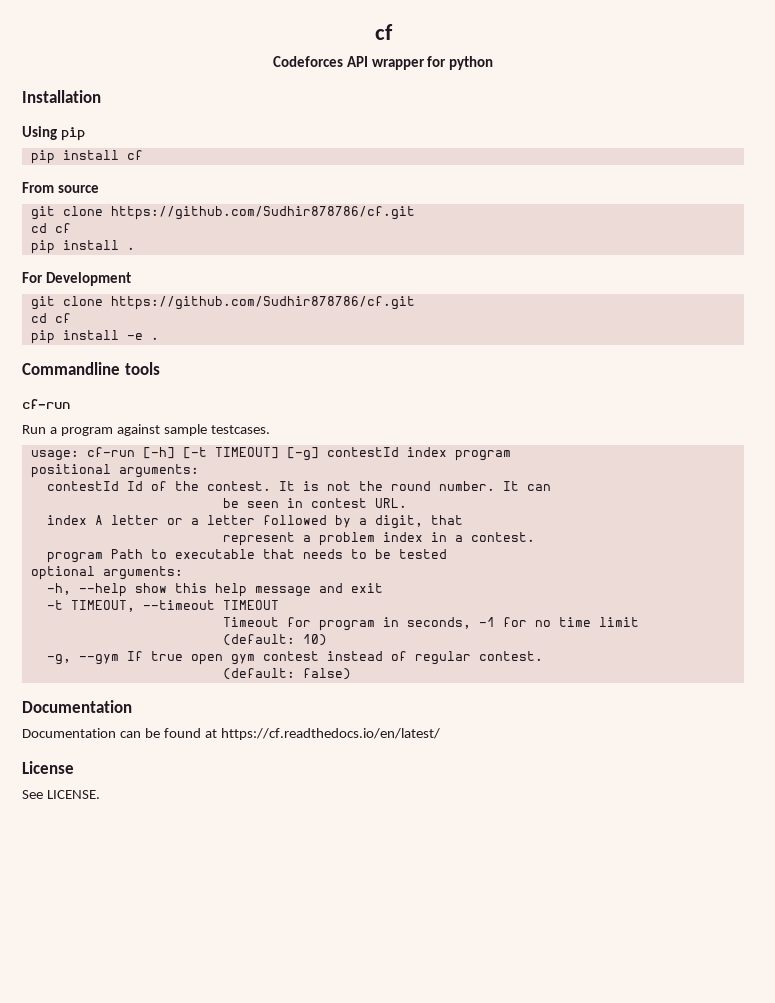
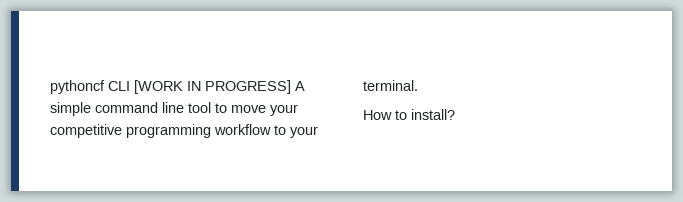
[374,24,393,40] [272,56,494,70] [22,90,101,103] [22,126,85,141] [30,150,143,164] [22,182,99,193] [30,206,415,220] [30,223,71,233] [30,240,135,254] [22,272,131,286] [30,296,415,310] [30,313,71,323] [30,330,159,344] [22,362,160,375] [22,399,70,409] [22,424,270,436] [30,447,511,461] [30,464,199,478] [46,481,551,491] [222,498,407,508] [46,515,463,529] [222,532,535,546] [46,549,447,563] [30,566,183,580] [46,583,383,597] [46,600,279,612] [222,617,639,631] [222,634,327,646] [46,651,543,665] [222,668,351,680] [22,700,132,713] [22,728,440,740] [22,761,74,774] [22,790,100,799] cf // Codeforces API wrapper for python // Installation // Using pip // pip install cf // From source // git clone https://github.com/Sudhir878786/cf.git // cd cf // pip install . // For Development // git clone https://github.com/Sudhir878786/cf.git // cd cf // pip install -e . // Commandline tools // cf-run // Run a program against sample testcases. // usage: cf-run [-h] [-t TIMEOUT] [-g] contestId index program // positional arguments: // contestId Id of the contest. It is not the round number. It can // be seen in contest URL. // index A letter or a letter followed by a digit, that // represent a problem index in a contest. // program Path to executable that needs to be tested // optional arguments: // -h, --help show this help message and exit // -t TIMEOUT, --timeout TIMEOUT // Timeout for program in seconds, -1 for no time limit // (default: 10) // -g, --gym If true open gym contest instead of regular contest. // (default: false) // Documentation // Documentation can be found at https://cf.readthedocs.io/en/latest/ // License // See LICENSE. -> [50,80,305,94] [50,102,298,116] [50,124,318,138] [363,80,418,91] [363,109,455,120] pythoncf CLI [WORK IN PROGRESS] A simple command line tool to move your competitive programming workflow to your terminal. // How to install?

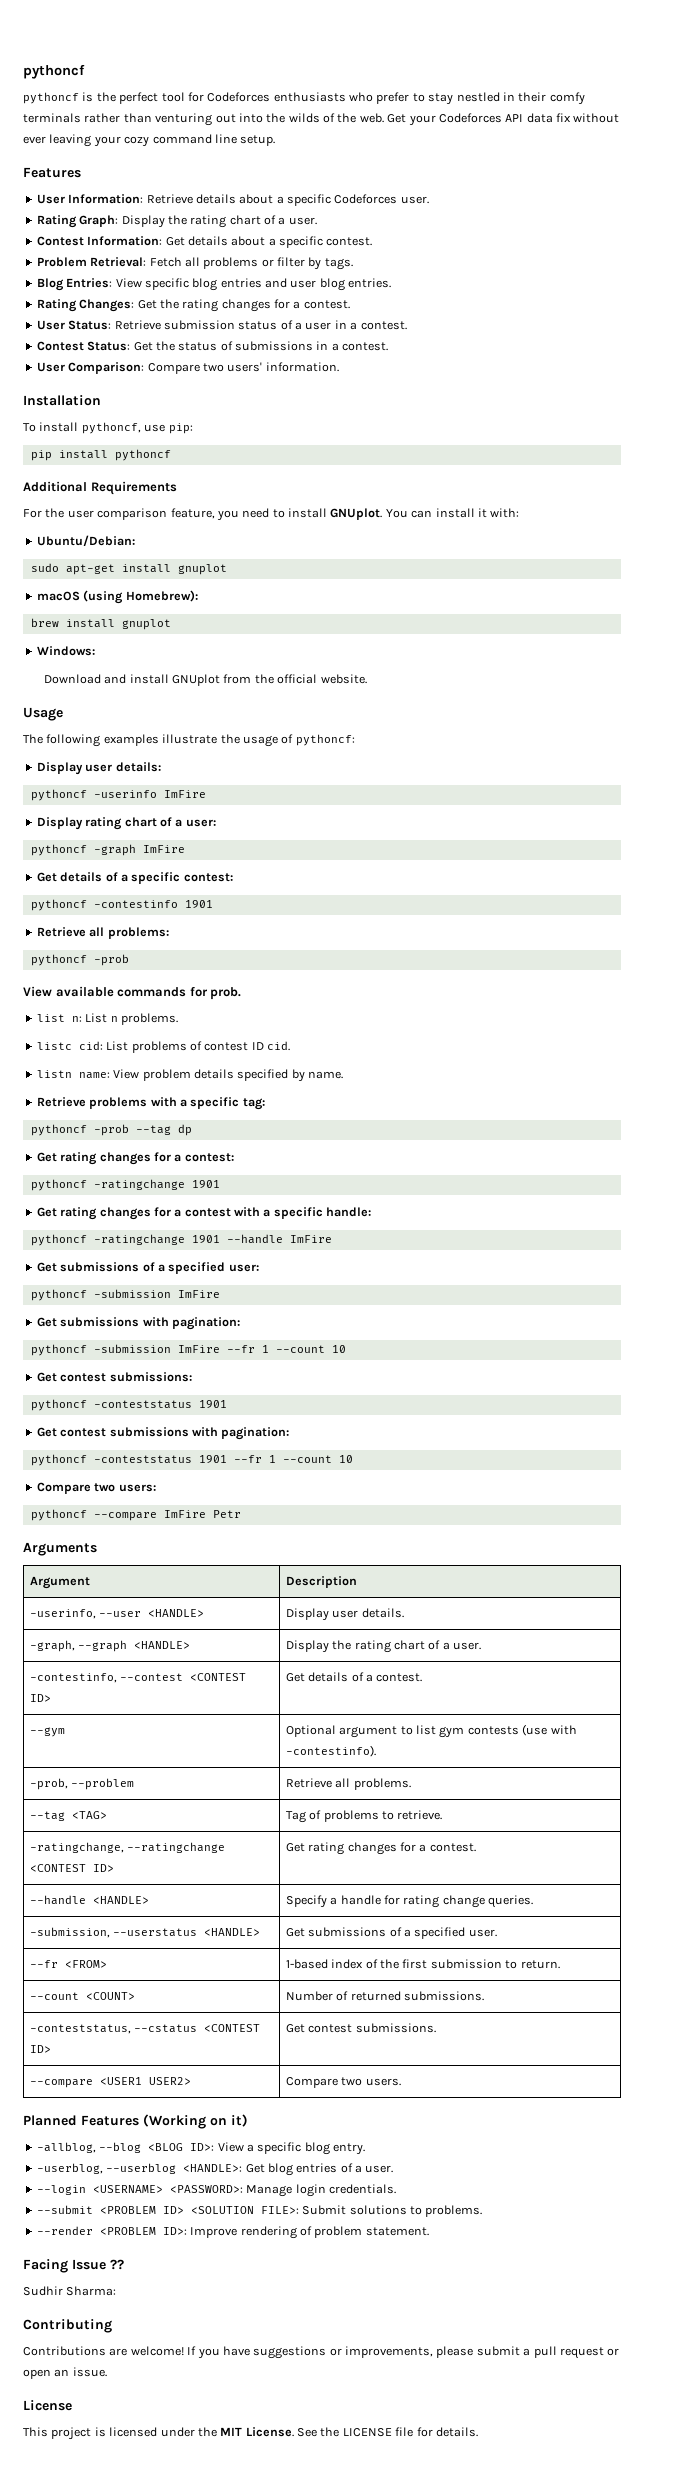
[50,80,305,94] [50,102,298,116] [50,124,318,138] [363,80,418,91] [363,109,455,120] pythoncf CLI [WORK IN PROGRESS] A simple command line tool to move your competitive programming workflow to your terminal. // How to install? -> [23,64,85,79] [23,92,585,105] [23,113,620,126] [23,134,276,147] [23,167,81,178] [36,194,429,206] [36,215,317,228] [36,236,373,248] [36,257,353,270] [36,278,392,291] [36,299,350,312] [36,320,407,330] [36,341,389,351] [36,362,339,374] [23,395,101,406] [23,422,193,434] [30,449,171,461] [23,481,177,495] [23,508,520,521] [36,535,135,547] [30,563,227,575] [36,590,198,604] [30,618,171,630] [36,646,95,656] [43,674,367,686] [23,707,63,721] [23,734,355,747] [36,762,161,775] [30,789,206,801] [36,817,216,830] [30,844,185,856] [36,872,233,884] [30,899,213,911] [36,927,169,939] [30,954,129,966] [23,986,242,1000] [36,1013,178,1025] [36,1041,290,1053] [36,1069,343,1082] [36,1097,265,1110] [30,1124,192,1136] [36,1152,234,1165] [30,1179,220,1191] [36,1207,372,1220] [30,1234,332,1246] [36,1262,259,1274] [30,1289,220,1301] [36,1317,240,1330] [30,1344,346,1356] [36,1372,192,1382] [30,1399,227,1411] [36,1427,290,1440] [30,1454,353,1466] [36,1482,156,1494] [30,1509,241,1521] [23,1542,97,1556] [29,1576,90,1589] [285,1576,357,1588] [29,1609,205,1619] [285,1608,404,1621] [29,1640,191,1652] [285,1640,482,1653] [29,1673,247,1683] [29,1694,51,1702] [285,1672,423,1682] [29,1727,65,1737] [285,1724,577,1738] [285,1745,376,1757] [29,1778,135,1790] [285,1778,411,1790] [29,1811,107,1821] [285,1810,443,1823] [29,1842,226,1853] [29,1864,114,1872] [285,1842,476,1855] [29,1895,149,1905] [285,1895,534,1908] [29,1927,261,1938] [285,1927,497,1939] [29,1960,107,1968] [285,1959,560,1969] [29,1992,135,2000] [285,1991,485,2001] [29,2024,261,2034] [29,2045,51,2053] [285,2023,436,2033] [29,2077,191,2088] [285,2077,401,2088] [23,2114,248,2129] [36,2142,365,2155] [36,2163,394,2176] [36,2184,396,2197] [36,2205,483,2217] [36,2226,429,2239] [23,2259,124,2273] [23,2286,117,2296] [23,2319,112,2333] [23,2346,620,2359] [23,2367,107,2379] [23,2400,72,2411] [23,2427,478,2440] pythoncf // pythoncf is the perfect tool for Codeforces enthusiasts who prefer to stay nestled in their comfy terminals rather than venturing out into the wilds of the web. Get your Codeforces API data fix without ever leaving your cozy command line setup. // Features // User Information: Retrieve details about a specific Codeforces user. // Rating Graph: Display the rating chart of a user. // Contest Information: Get details about a specific contest. // Problem Retrieval: Fetch all problems or filter by tags. // Blog Entries: View specific blog entries and user blog entries. // Rating Changes: Get the rating changes for a contest. // User Status: Retrieve submission status of a user in a contest. // Contest Status: Get the status of submissions in a contest. // User Comparison: Compare two users' information. // Installation // To install pythoncf, use pip: // pip install pythoncf // Additional Requirements // For the user comparison feature, you need to install GNUplot. You can install it with: // Ubuntu/Debian: // sudo apt-get install gnuplot // macOS (using Homebrew): // brew install gnuplot // Windows: // Download and install GNUplot from the official website. // Usage // The following examples illustrate the usage of pythoncf: // Display user details: // pythoncf -userinfo ImFire // Display rating chart of a user: // pythoncf -graph ImFire // Get details of a specific contest: // pythoncf -contestinfo 1901 // Retrieve all problems: // pythoncf -prob // View available commands for prob. // list n: List n problems. // listc cid: List problems of contest ID cid. // listn name: View problem details specified by name. // Retrieve problems with a specific tag: // pythoncf -prob --tag dp // Get rating changes for a contest: // pythoncf -ratingchange 1901 // Get rating changes for a contest with a specific handle: // pythoncf -ratingchange 1901 --handle ImFire // Get submissions of a specified user: // pythoncf -submission ImFire // Get submissions with pagination: // pythoncf -submission ImFire --fr 1 --count 10 // Get contest submissions: // pythoncf -conteststatus 1901 // Get contest submissions with pagination: // pythoncf -conteststatus 1901 --fr 1 --count 10 // Compare two users: // pythoncf --compare ImFire Petr // Arguments // Argument | Description // -userinfo, --user <HANDLE> | Display user details. // -graph, --graph <HANDLE> | Display the rating chart of a user. // -contestinfo, --contest <CONTEST ID> | Get details of a contest. // --gym | Optional argument to list gym contests (use with -contestinfo). // -prob, --problem | Retrieve all problems. // --tag <TAG> | Tag of problems to retrieve. // -ratingchange, --ratingchange <CONTEST ID> | Get rating changes for a contest. // --handle <HANDLE> | Specify a handle for rating change queries. // -submission, --userstatus <HANDLE> | Get submissions of a specified user. // --fr <FROM> | 1-based index of the first submission to return. // --count <COUNT> | Number of returned submissions. // -conteststatus, --cstatus <CONTEST ID> | Get contest submissions. // --compare <USER1 USER2> | Compare two users. // Planned Features (Working on it) // -allblog, --blog <BLOG ID>: View a specific blog entry. // -userblog, --userblog <HANDLE>: Get blog entries of a user. // --login <USERNAME> <PASSWORD>: Manage login credentials. // --submit <PROBLEM ID> <SOLUTION FILE>: Submit solutions to problems. // --render <PROBLEM ID>: Improve rendering of problem statement. // Facing Issue ?? // Sudhir Sharma: // Contributing // Contributions are welcome! If you have suggestions or improvements, please submit a pull request or open an issue. // License // This project is licensed under the MIT License. See the LICENSE file for details.

